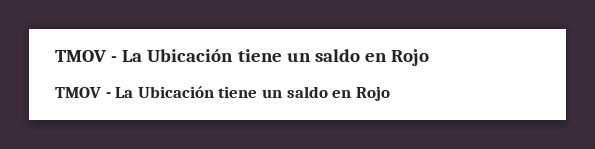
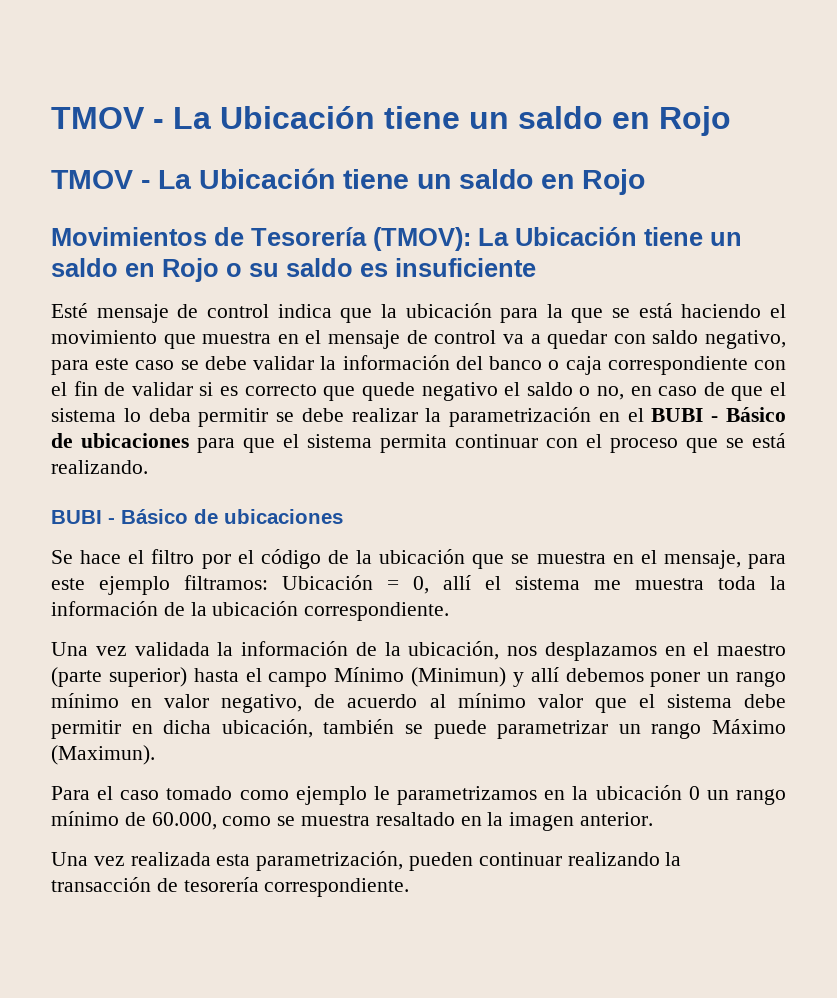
(390, 93) none -> [51,227,742,251] [51,258,536,282] [51,303,786,323] [51,330,787,349] [51,355,787,375] [51,381,786,401] [51,407,786,427] [51,433,786,453] [51,460,148,474] [51,509,343,524] [51,549,786,569] [51,575,786,595] [51,601,450,621] [51,641,786,661] [51,667,786,687] [51,693,786,713] [51,719,787,739] [51,745,155,765] [51,785,787,805] [51,811,654,831] [51,851,682,871] [51,877,410,897] // Movimientos de Tesorería (TMOV): La Ubicación tiene un saldo en Rojo o su saldo es insuficiente // Esté mensaje de control indica que la ubicación para la que se está haciendo el movimiento que muestra en el mensaje de control va a quedar con saldo negativo, para este caso se debe validar la información del banco o caja correspondiente con el fin de validar si es correcto que quede negativo el saldo o no, en caso de que el sistema lo deba permitir se debe realizar la parametrización en el BUBI - Básico de ubicaciones para que el sistema permita continuar con el proceso que se está realizando. // BUBI - Básico de ubicaciones // Se hace el filtro por el código de la ubicación que se muestra en el mensaje, para este ejemplo filtramos: Ubicación = 0, allí el sistema me muestra toda la información de la ubicación correspondiente. // Una vez validada la información de la ubicación, nos desplazamos en el maestro (parte superior) hasta el campo Mínimo (Minimun) y allí debemos poner un rango mínimo en valor negativo, de acuerdo al mínimo valor que el sistema debe permitir en dicha ubicación, también se puede parametrizar un rango Máximo (Maximun). // Para el caso tomado como ejemplo le parametrizamos en la ubicación 0 un rango mínimo de 60.000, como se muestra resaltado en la imagen anterior. // Una vez realizada esta parametrización, pueden continuar realizando la transacción de tesorería correspondiente.

